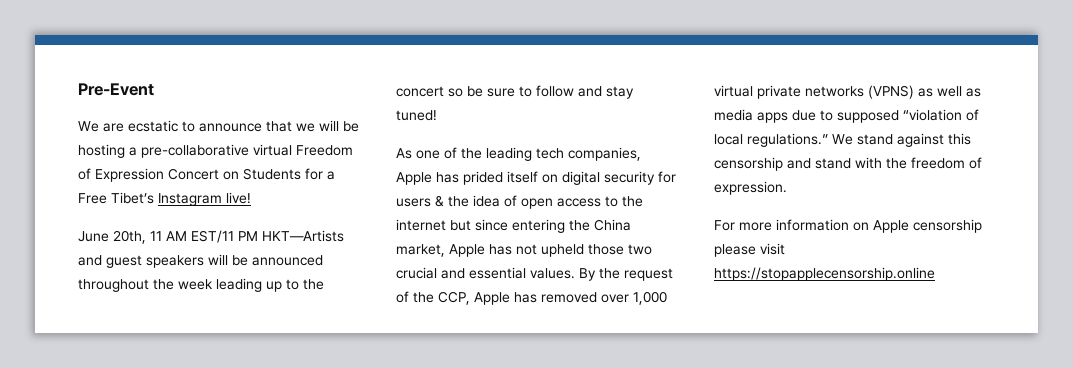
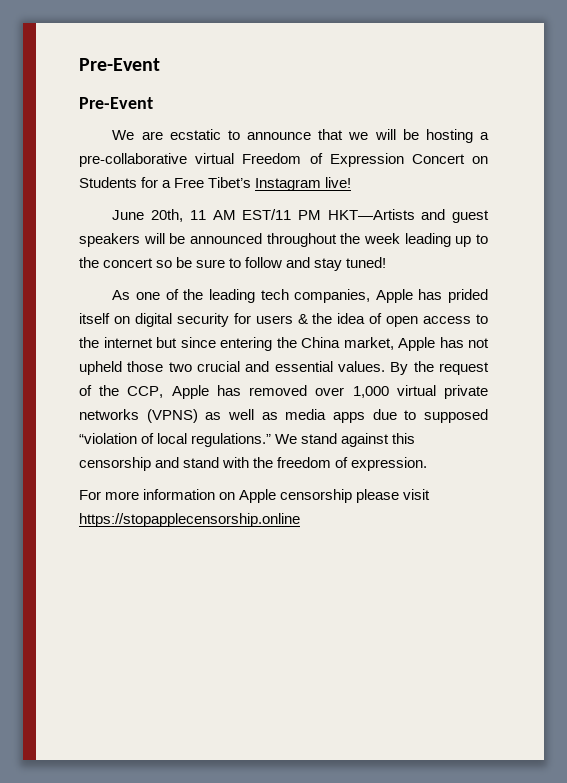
[78,83,154,96] Pre-Event -> [79,58,160,71] [79,97,153,109] Pre-Event // Pre-Event

